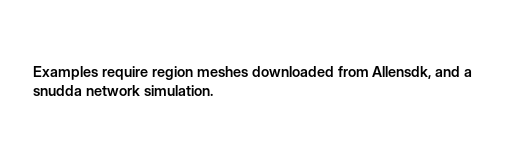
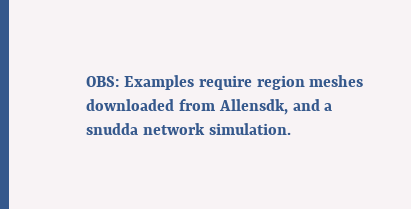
(33, 73) none -> [86,76,119,87] OBS:

